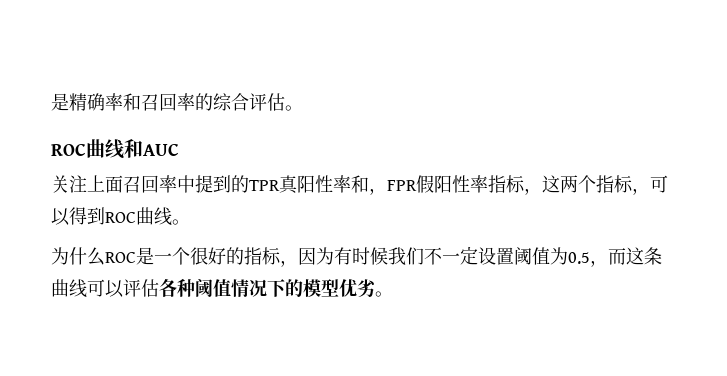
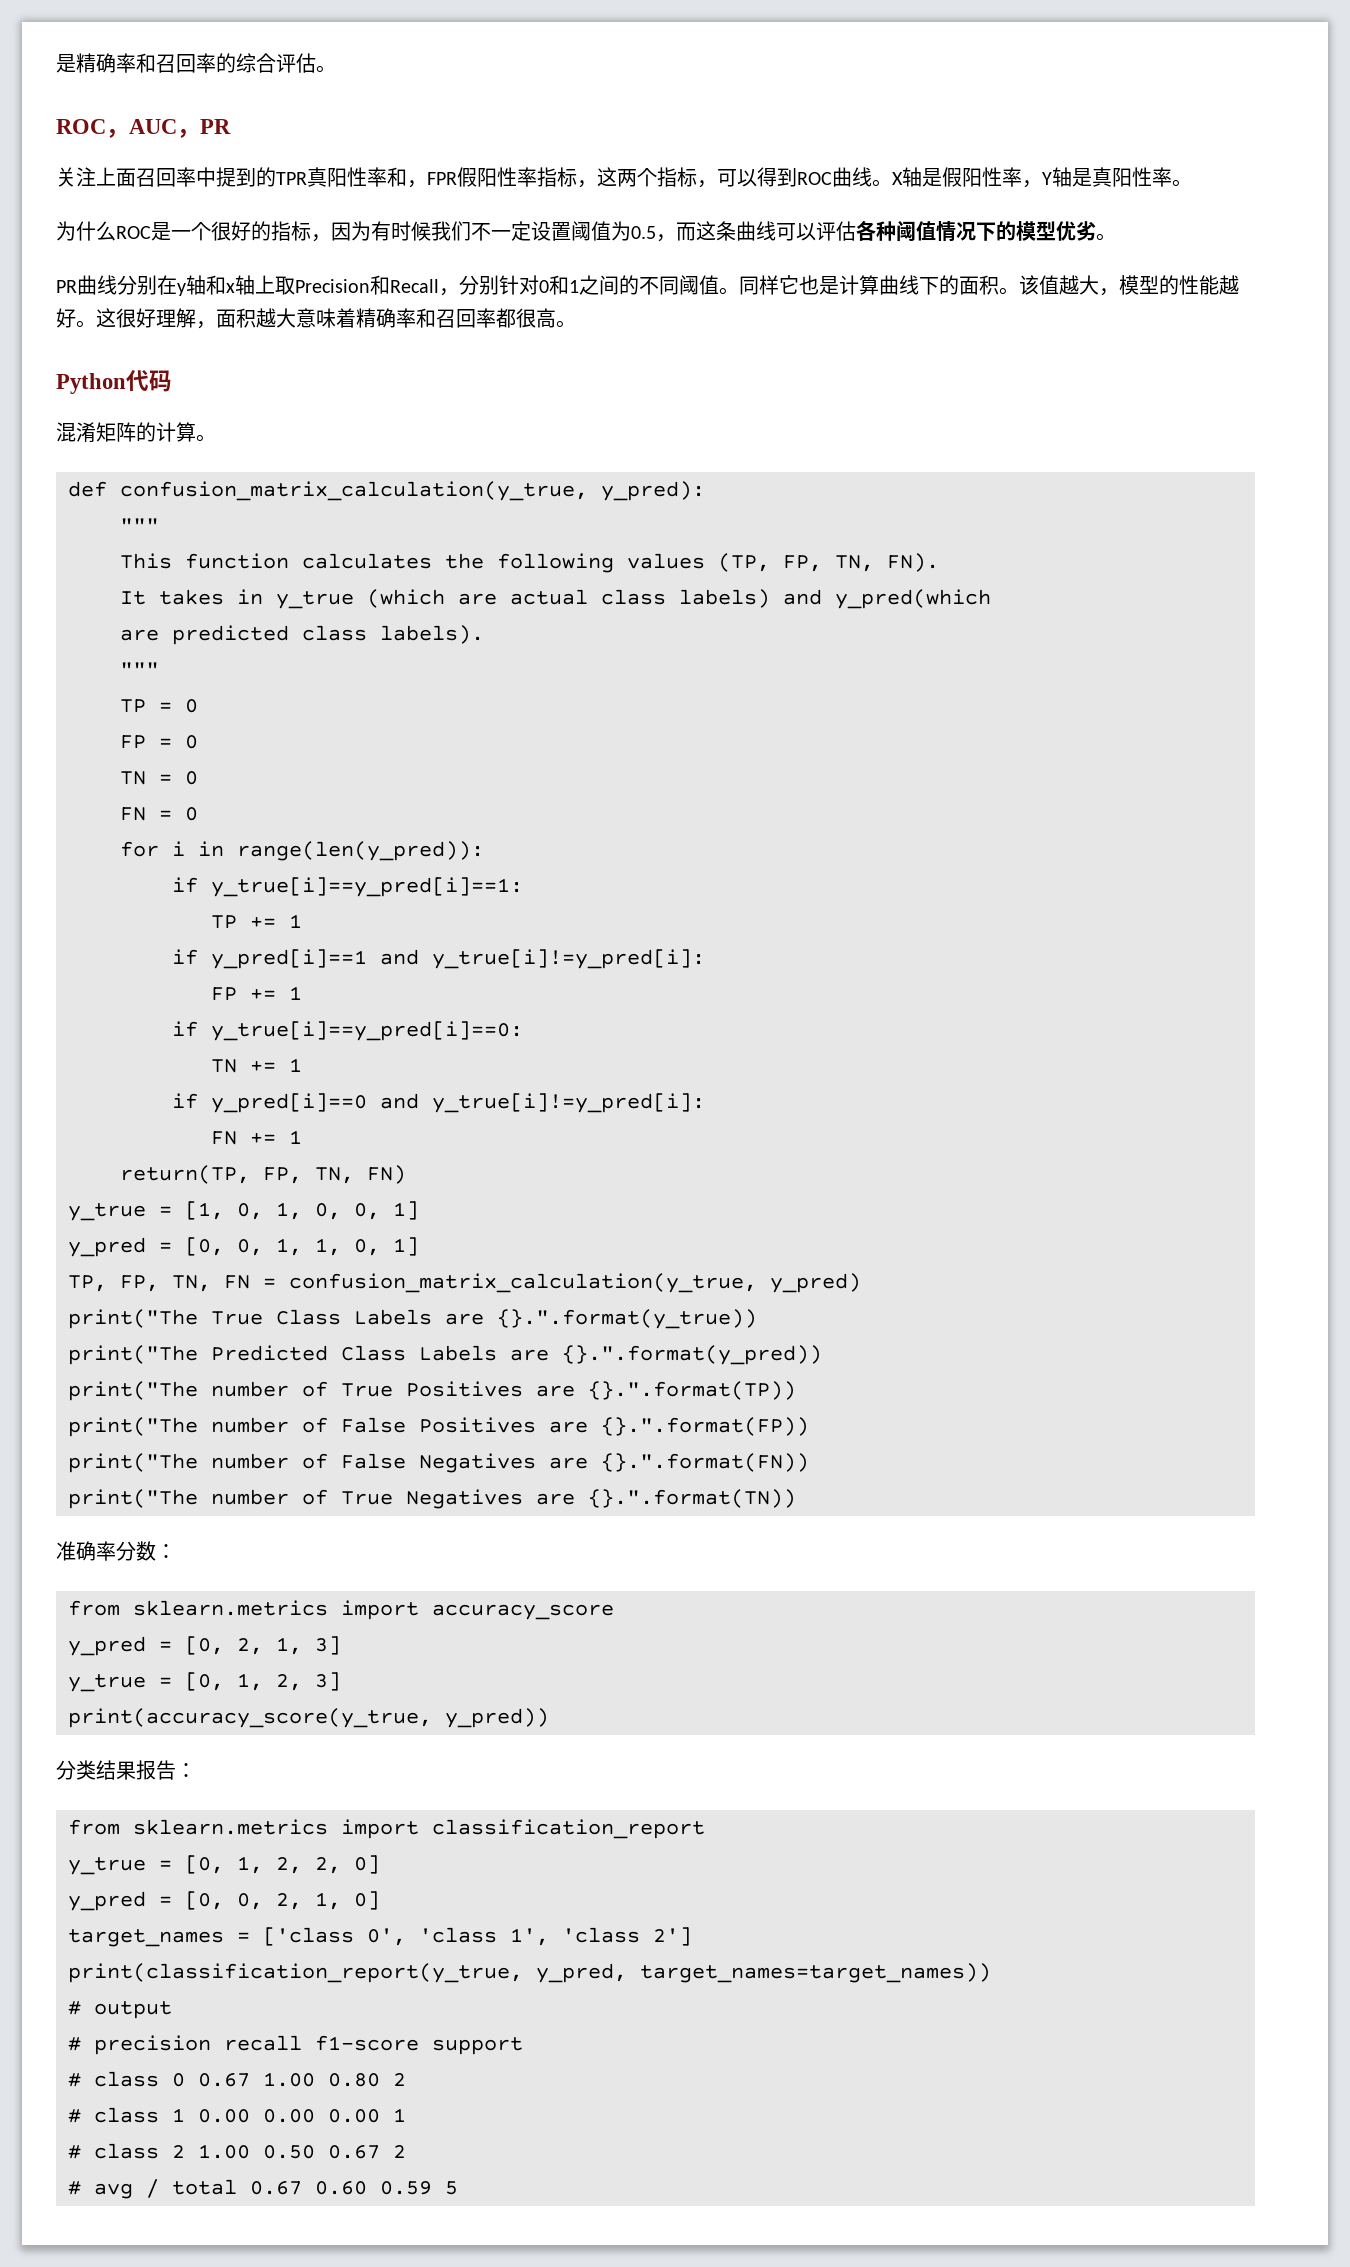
[86,139,143,159] 曲线和 -> [106,128,129,138] ，
(179, 149) none -> [177,119,231,138] ，PR
(190, 222) none -> [892,167,1192,188] X轴是假阳性率，Y轴是真阳性率。
(393, 294) none -> [56,275,1239,296] [56,308,576,329] [56,370,172,394] [56,422,216,443] [68,481,705,501] [120,518,159,532] [120,553,939,573] [120,589,991,609] [120,625,484,645] [120,662,159,676] [120,699,198,713] [120,735,198,749] [120,771,198,785] [120,807,198,821] [120,841,484,861] [172,877,523,897] [211,914,302,929] [172,949,705,969] [211,986,302,1001] [172,1021,523,1041] [211,1058,302,1073] [172,1093,705,1113] [211,1130,302,1145] [120,1165,406,1184] [68,1201,419,1221] [68,1237,419,1257] [68,1273,861,1293] [68,1309,757,1329] [68,1345,822,1365] [68,1381,796,1401] [68,1417,809,1437] [68,1453,809,1473] [68,1489,796,1509] [56,1541,176,1561] [68,1600,614,1620] [68,1636,341,1656] [68,1672,341,1692] [68,1708,549,1728] [56,1760,196,1780] [68,1819,705,1839] [68,1855,380,1875] [68,1891,380,1911] [68,1927,692,1947] [68,1963,991,1983] [68,2001,172,2019] [68,2035,523,2055] [68,2071,406,2087] [68,2107,406,2123] [68,2143,406,2159] [68,2179,458,2199] // PR曲线分别在y轴和x轴上取Precision和Recall，分别针对0和1之间的不同阈值。同样它也是计算曲线下的面积。该值越大，模型的性能越好。这很好理解，面积越大意味着精确率和召回率都很高。 // Python代码 // 混淆矩阵的计算。 // def confusion_matrix_calculation(y_true, y_pred): // """ // This function calculates the following values (TP, FP, TN, FN). // It takes in y_true (which are actual class labels) and y_pred(which // are predicted class labels). // """ // TP = 0 // FP = 0 // TN = 0 // FN = 0 // for i in range(len(y_pred)): // if y_true[i]==y_pred[i]==1: // TP += 1 // if y_pred[i]==1 and y_true[i]!=y_pred[i]: // FP += 1 // if y_true[i]==y_pred[i]==0: // TN += 1 // if y_pred[i]==0 and y_true[i]!=y_pred[i]: // FN += 1 // return(TP, FP, TN, FN) // y_true = [1, 0, 1, 0, 0, 1] // y_pred = [0, 0, 1, 1, 0, 1] // TP, FP, TN, FN = confusion_matrix_calculation(y_true, y_pred) // print("The True Class Labels are {}.".format(y_true)) // print("The Predicted Class Labels are {}.".format(y_pred)) // print("The number of True Positives are {}.".format(TP)) // print("The number of False Positives are {}.".format(FP)) // print("The number of False Negatives are {}.".format(FN)) // print("The number of True Negatives are {}.".format(TN)) // 准确率分数： // from sklearn.metrics import accuracy_score // y_pred = [0, 2, 1, 3] // y_true = [0, 1, 2, 3] // print(accuracy_score(y_true, y_pred)) // 分类结果报告： // from sklearn.metrics import classification_report // y_true = [0, 1, 2, 2, 0] // y_pred = [0, 0, 2, 1, 0] // target_names = ['class 0', 'class 1', 'class 2'] // print(classification_report(y_true, y_pred, target_names=target_names)) // # output // # precision recall f1-score support // # class 0 0.67 1.00 0.80 2 // # class 1 0.00 0.00 0.00 1 // # class 2 1.00 0.50 0.67 2 // # avg / total 0.67 0.60 0.59 5

